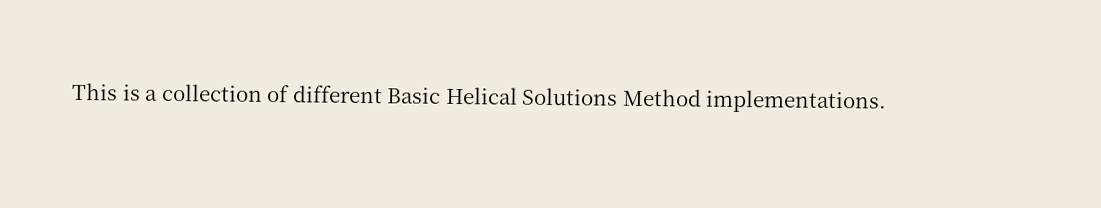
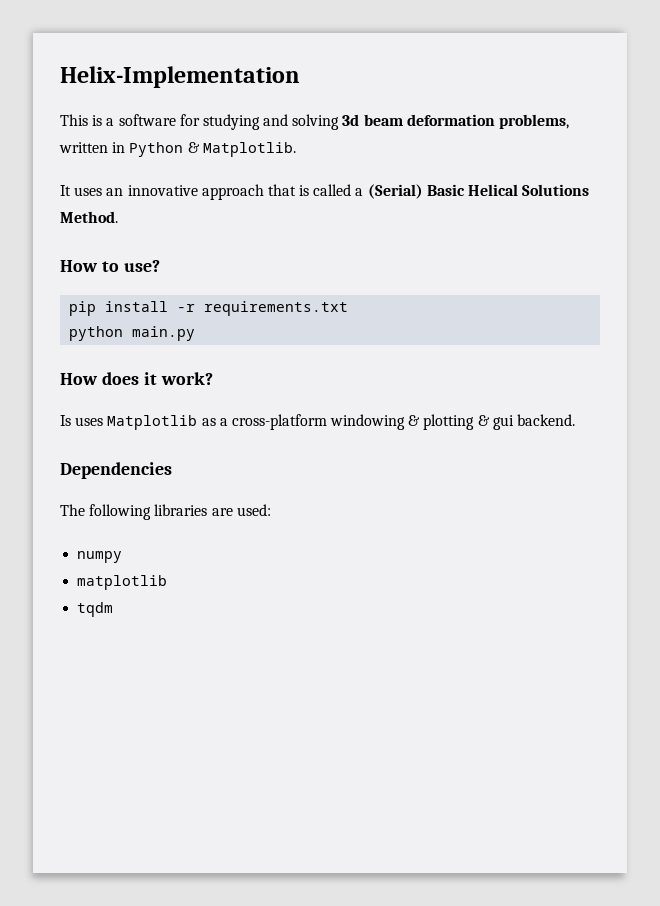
(72, 91) none -> [60,66,300,88] Helix-Implementation //
[161,83,888,114] collection of different Basic Helical Solutions Method implementations. -> [118,114,570,130] [59,142,296,157] [60,184,590,200] [60,211,118,223] [60,260,160,272] [69,301,349,316] [69,326,196,341] [60,372,213,385] [60,414,576,430] [60,462,172,479] [60,504,271,520] [77,551,123,563] [77,575,168,590] [77,602,114,617] software for studying and solving 3d beam deformation problems, written in Python & Matplotlib. // It uses an innovative approach that is called a (Serial) Basic Helical Solutions Method. // How to use? // pip install -r requirements.txt // python main.py // How does it work? // Is uses Matplotlib as a cross-platform windowing & plotting & gui backend. // Dependencies // The following libraries are used: // numpy // matplotlib // tqdm

